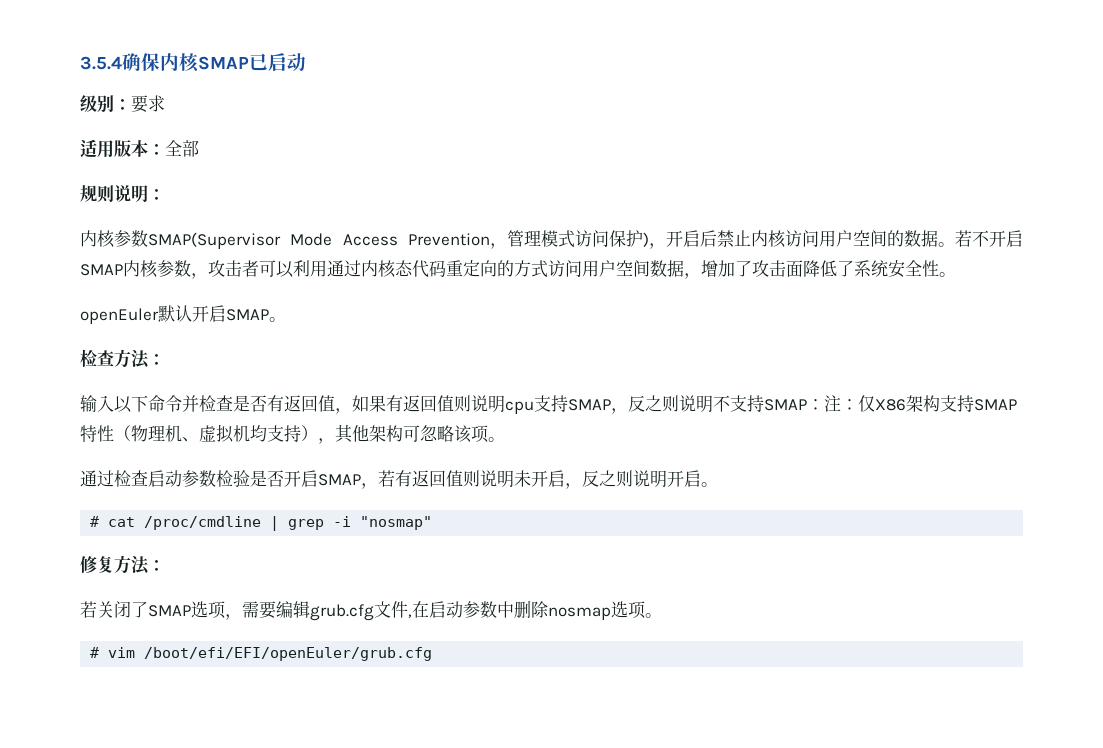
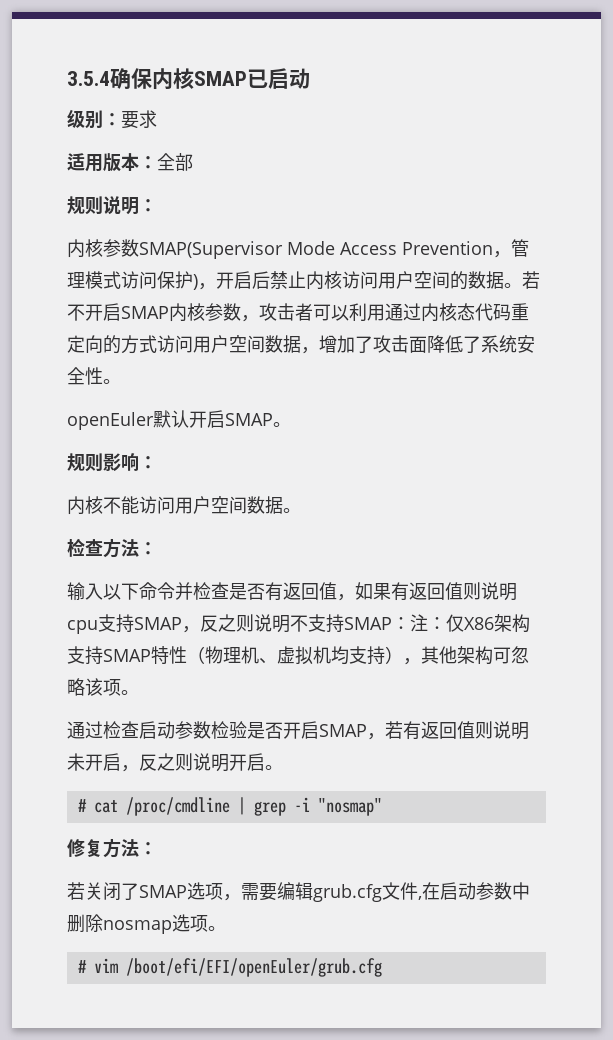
(286, 319) none -> [67,453,157,472] [67,496,301,515] // 规则影响： // 内核不能访问用户空间数据。

